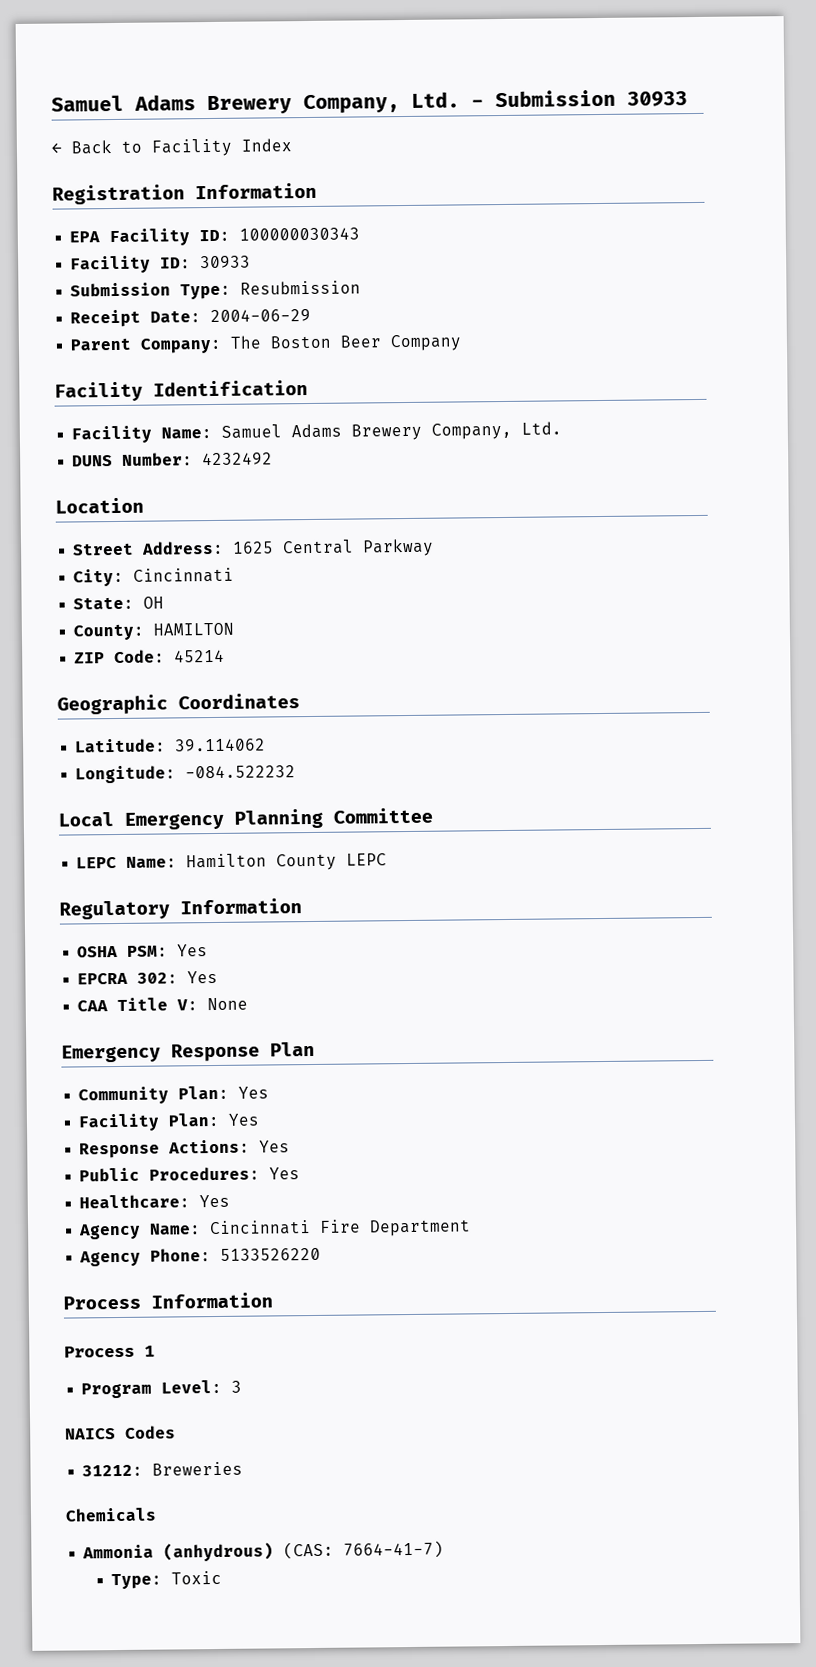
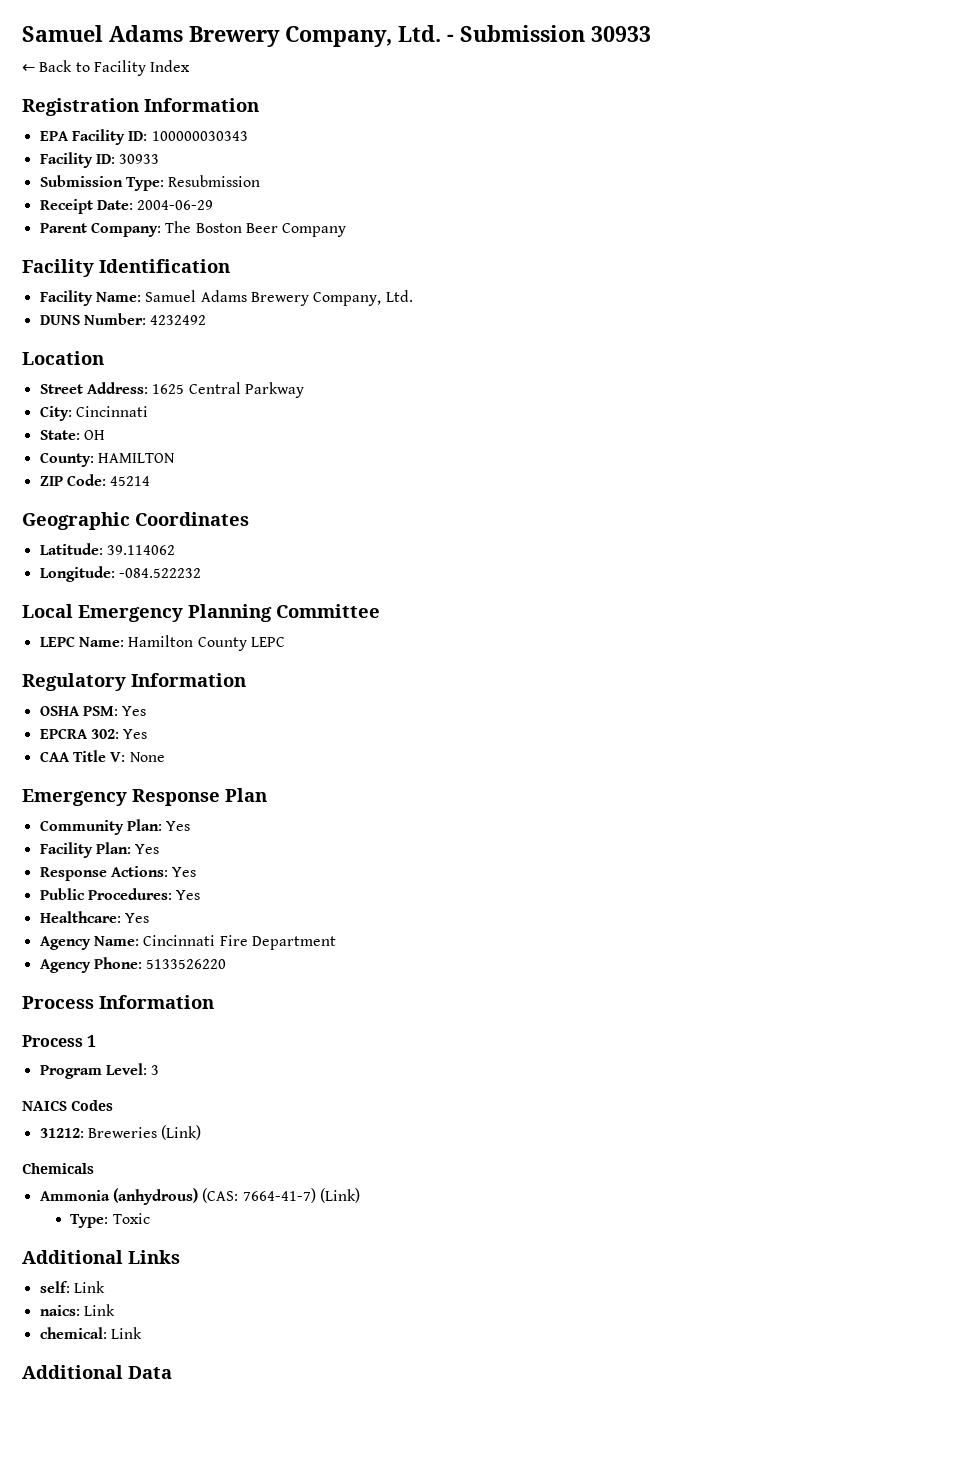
(244, 1468) none -> [161,1125,202,1140] (Link)
(445, 1549) none -> [319,1188,360,1203] (Link)
(223, 1577) none -> [22,1250,180,1264] [39,1281,105,1293] [39,1304,115,1316] [39,1327,142,1339] [22,1365,172,1379] // Additional Links // self: Link // naics: Link // chemical: Link // Additional Data

